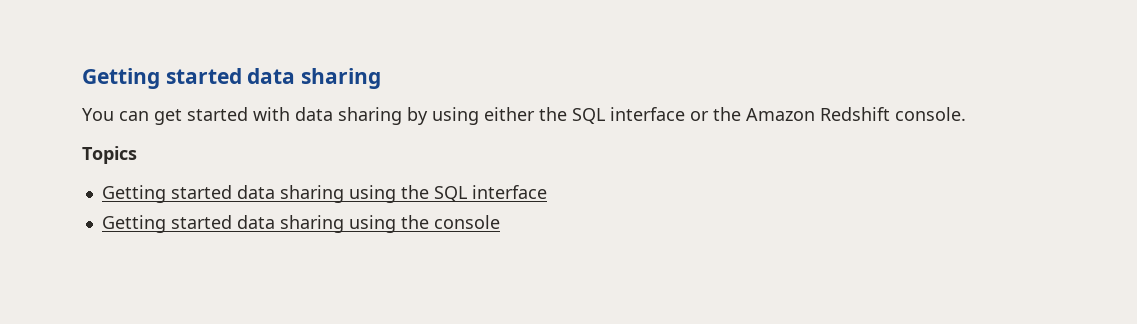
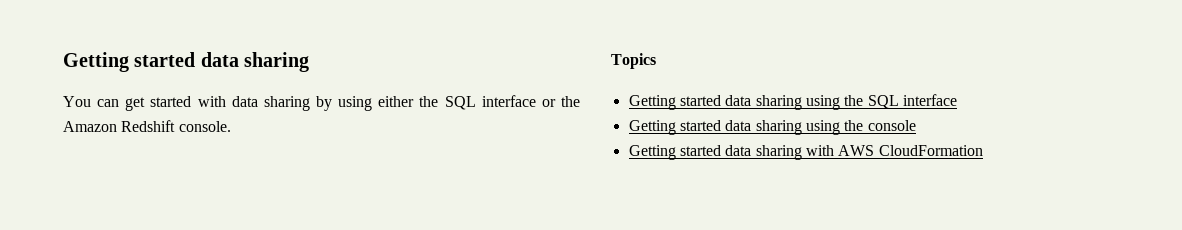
(500, 222) none -> [628,145,983,160] // Getting started data sharing with AWS CloudFormation

